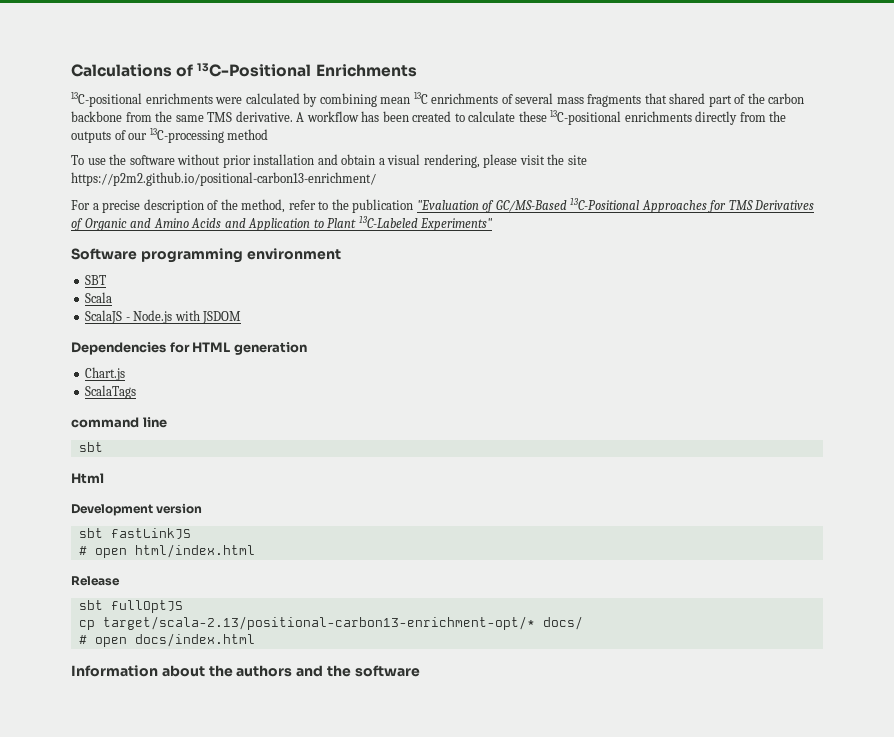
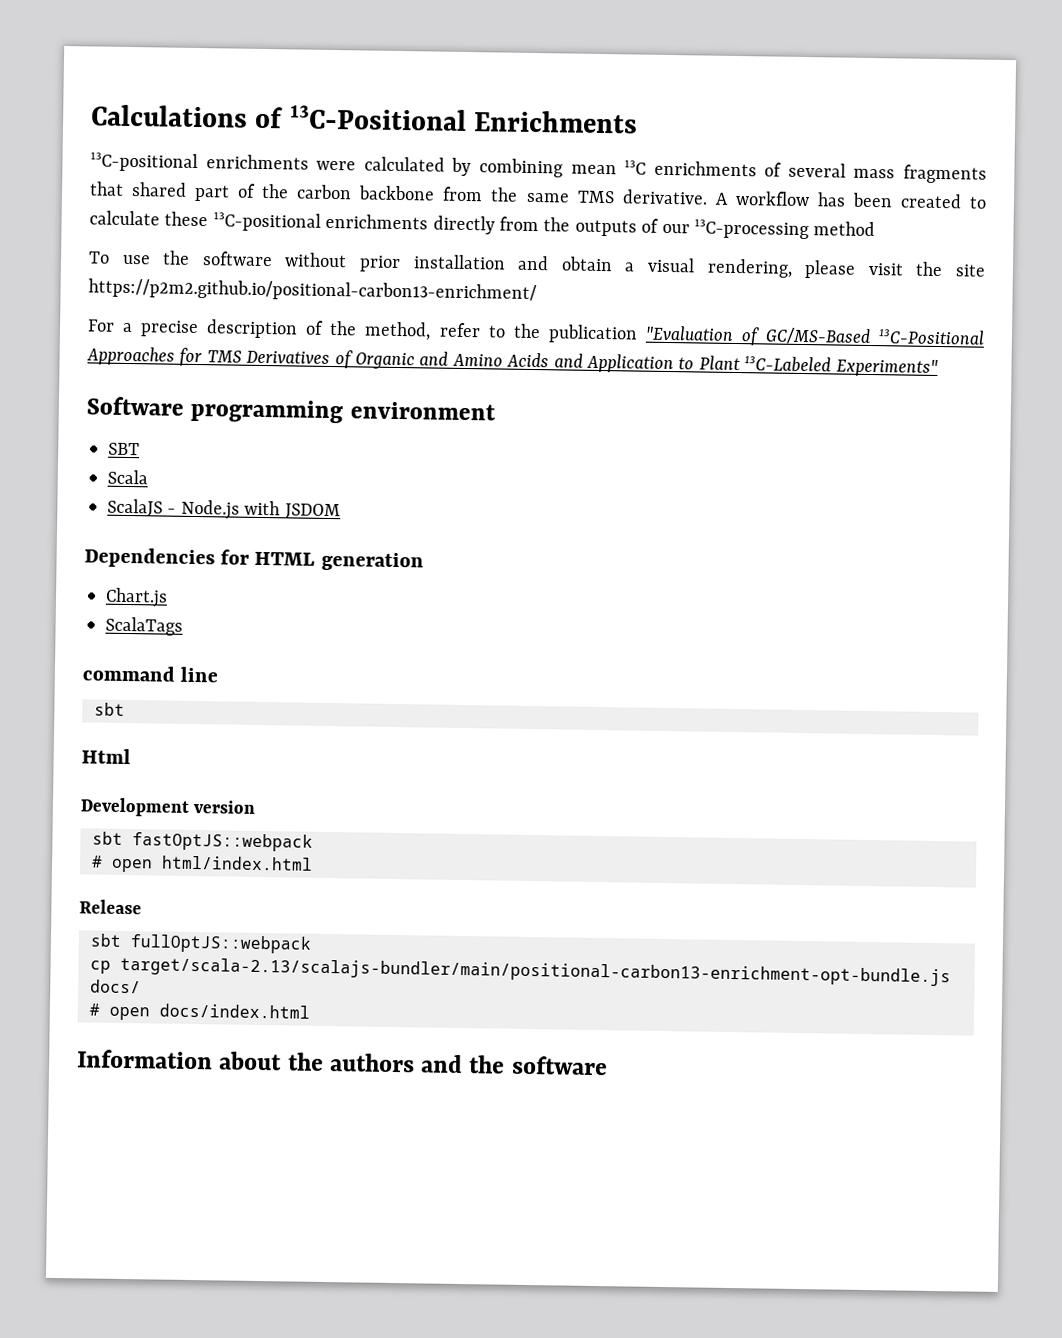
[110,528,191,539] fastLinkJS -> [132,832,313,852] fastOptJS::webpack
[110,600,183,613] fullOptJS -> [130,934,312,954] fullOptJS::webpack
[102,616,535,630] target/scala-2.13/positional-carbon13-enrichment-opt/* -> [120,956,951,987] target/scala-2.13/scalajs-bundler/main/positional-carbon13-enrichment-opt-bundle.js

